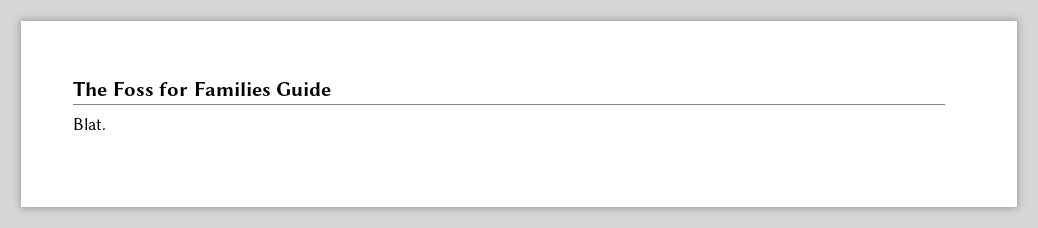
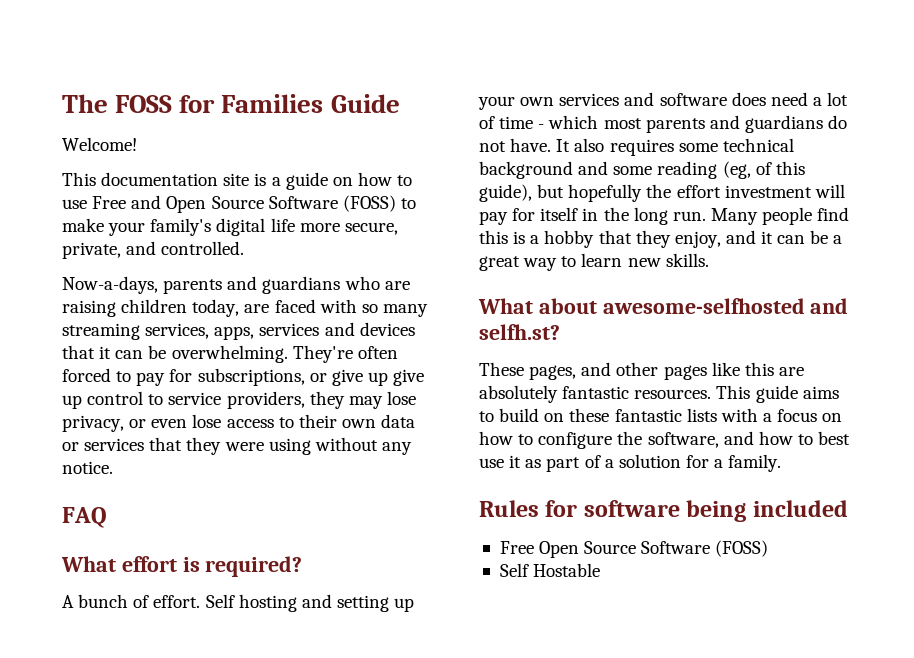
[112,81,154,96] Foss -> [115,95,173,113] FOSS
[73,118,106,130] Blat. -> [62,137,137,151] [62,172,413,190] [62,195,416,213] [62,218,398,236] [62,241,245,259] [62,276,410,294] [62,299,428,317] [62,322,415,340] [62,345,398,363] [62,368,425,386] [62,391,416,409] [62,414,416,432] [62,437,412,455] [62,461,113,474] [62,507,107,528] [61,556,303,577] [62,594,415,612] [478,92,849,110] [479,115,848,133] [479,138,794,156] [479,161,805,179] [479,184,845,202] [479,207,850,225] [479,230,843,248] [479,253,709,271] [478,298,849,314] [479,324,560,340] [479,362,804,380] [479,385,839,403] [479,408,843,422] [479,431,851,449] [479,454,782,472] [479,500,848,522] [499,540,769,558] [499,563,601,577] Welcome! // This documentation site is a guide on how to use Free and Open Source Software (FOSS) to make your family's digital life more secure, private, and controlled. // Now-a-days, parents and guardians who are raising children today, are faced with so many streaming services, apps, services and devices that it can be overwhelming. They're often forced to pay for subscriptions, or give up give up control to service providers, they may lose privacy, or even lose access to their own data or services that they were using without any notice. // FAQ // What effort is required? // A bunch of effort. Self hosting and setting up your own services and software does need a lot of time - which most parents and guardians do not have. It also requires some technical background and some reading (eg, of this guide), but hopefully the effort investment will pay for itself in the long run. Many people find this is a hobby that they enjoy, and it can be a great way to learn new skills. // What about awesome-selfhosted and selfh.st? // These pages, and other pages like this are absolutely fantastic resources. This guide aims to build on these fantastic lists with a focus on how to configure the software, and how to best use it as part of a solution for a family. // Rules for software being included // Free Open Source Software (FOSS) // Self Hostable

